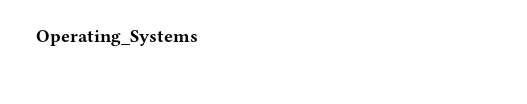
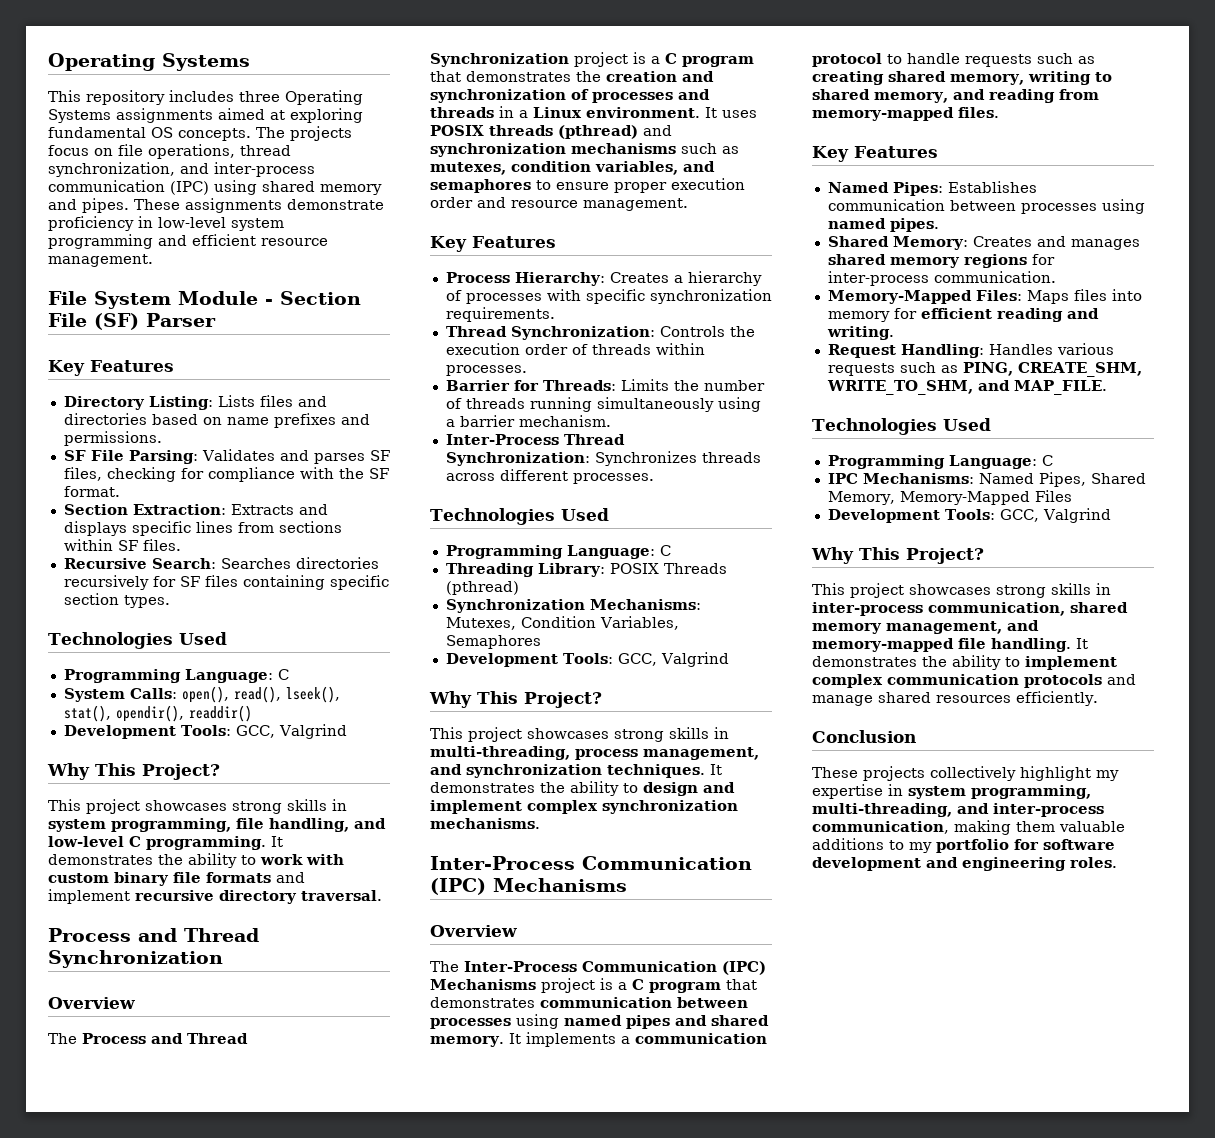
[36,30,198,46] Operating_Systems -> [48,53,250,71] [48,90,363,105] [48,108,363,123] [48,126,352,141] [48,144,291,159] [48,162,315,177] [48,180,382,195] [48,198,384,213] [48,216,284,231] [48,234,328,249] [48,254,153,267] [48,291,361,309] [48,313,216,330] [48,360,174,376] [63,395,327,410] [63,413,370,428] [63,431,162,446] [63,449,390,464] [63,467,389,482] [63,486,120,497] [63,504,328,515] [63,521,342,536] [63,539,181,551] [63,557,379,569] [63,575,389,590] [63,593,170,608] [48,632,227,649] [63,669,289,683] [63,686,340,703] [63,705,252,722] [63,724,347,739] [47,763,220,780] [48,799,347,814] [48,818,386,832] [48,836,283,850] [48,853,344,868] [48,872,305,886] [48,889,382,904] [48,928,259,942] [48,950,223,968] [48,997,135,1009] [48,1033,248,1044] [430,52,754,67] [430,71,714,82] [430,89,710,103] [430,106,757,118] [430,125,672,139] [430,143,739,157] [430,161,715,175] [430,178,745,193] [430,197,688,211] [430,236,556,252] [445,271,762,286] [445,289,772,304] [445,307,555,322] [445,326,755,340] [445,343,705,355] [445,365,527,376] [445,379,765,391] [445,397,761,412] [445,415,611,427] [445,434,625,445] [445,451,761,466] [445,469,654,484] [430,508,609,525] [445,545,671,559] [445,563,727,577] [445,581,519,595] [445,599,701,613] [445,616,679,630] [445,635,541,649] [445,652,729,667] [429,691,602,708] [430,727,729,742] [430,746,759,760] [430,764,722,778] [430,781,735,796] [430,800,738,814] [430,818,540,829] [430,856,752,870] [430,878,627,895] [430,925,517,937] [430,961,766,975] [430,978,757,993] [430,997,748,1008] [430,1014,769,1029] [430,1032,767,1047] [812,53,1095,67] [812,71,1112,85] [812,89,1099,103] [812,107,999,121] [812,146,938,162] [827,181,1037,196] [827,199,1145,214] [827,218,939,232] [827,236,1140,250] [827,254,1055,268] [827,271,1056,286] [827,289,1142,304] [827,308,1099,322] [826,326,894,340] [827,343,1114,358] [827,362,1142,377] [826,380,1107,395] [812,418,991,435] [827,455,1053,469] [827,472,1146,487] [827,490,1072,505] [827,508,1111,523] [811,547,984,564] [812,583,1111,598] [812,602,1128,616] [812,620,1039,634] [812,638,1088,652] [812,655,1117,670] [812,674,1136,688] [812,691,1098,706] [812,730,916,743] [812,766,1119,781] [812,784,1091,799] [812,803,1104,817] [812,820,1125,835] [812,838,1115,853] [812,857,1117,871] Operating Systems // This repository includes three Operating Systems assignments aimed at exploring fundamental OS concepts. The projects focus on file operations, thread synchronization, and inter-process communication (IPC) using shared memory and pipes. These assignments demonstrate proficiency in low-level system programming and efficient resource management. // File System Module - Section File (SF) Parser // Key Features // Directory Listing: Lists files and directories based on name prefixes and permissions. // SF File Parsing: Validates and parses SF files, checking for compliance with the SF format. // Section Extraction: Extracts and displays specific lines from sections within SF files. // Recursive Search: Searches directories recursively for SF files containing specific section types. // Technologies Used // Programming Language: C // System Calls: open(), read(), lseek(), stat(), opendir(), readdir() // Development Tools: GCC, Valgrind // Why This Project? // This project showcases strong skills in system programming, file handling, and low-level C programming. It demonstrates the ability to work with custom binary file formats and implement recursive directory traversal. // Process and Thread Synchronization // Overview // The Process and Thread Synchronization project is a C program that demonstrates the creation and synchronization of processes and threads in a Linux environment. It uses POSIX threads (pthread) and synchronization mechanisms such as mutexes, condition variables, and semaphores to ensure proper execution order and resource management. // Key Features // Process Hierarchy: Creates a hierarchy of processes with specific synchronization requirements. // Thread Synchronization: Controls the execution order of threads within processes. // Barrier for Threads: Limits the number of threads running simultaneously using a barrier mechanism. // Inter-Process Thread Synchronization: Synchronizes threads across different processes. // Technologies Used // Programming Language: C // Threading Library: POSIX Threads (pthread) // Synchronization Mechanisms: Mutexes, Condition Variables, Semaphores // Development Tools: GCC, Valgrind // Why This Project? // This project showcases strong skills in multi-threading, process management, and synchronization techniques. It demonstrates the ability to design and implement complex synchronization mechanisms. // Inter-Process Communication (IPC) Mechanisms // Overview // The Inter-Process Communication (IPC) Mechanisms project is a C program that demonstrates communication between processes using named pipes and shared memory. It implements a communication protocol to handle requests such as creating shared memory, writing to shared memory, and reading from memory-mapped files. // Key Features // Named Pipes: Establishes communication between processes using named pipes. // Shared Memory: Creates and manages shared memory regions for inter-process communication. // Memory-Mapped Files: Maps files into memory for efficient reading and writing. // Request Handling: Handles various requests such as PING, CREATE_SHM, WRITE_TO_SHM, and MAP_FILE. // Technologies Used // Programming Language: C // IPC Mechanisms: Named Pipes, Shared Memory, Memory-Mapped Files // Development Tools: GCC, Valgrind // Why This Project? // This project showcases strong skills in inter-process communication, shared memory management, and memory-mapped file handling. It demonstrates the ability to implement complex communication protocols and manage shared resources efficiently. // Conclusion // These projects collectively highlight my expertise in system programming, multi-threading, and inter-process communication, making them valuable additions to my portfolio for software development and engineering roles.

